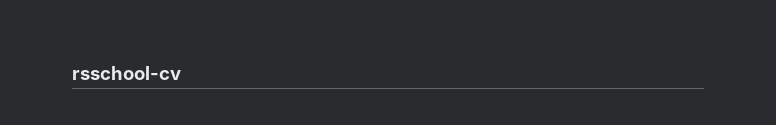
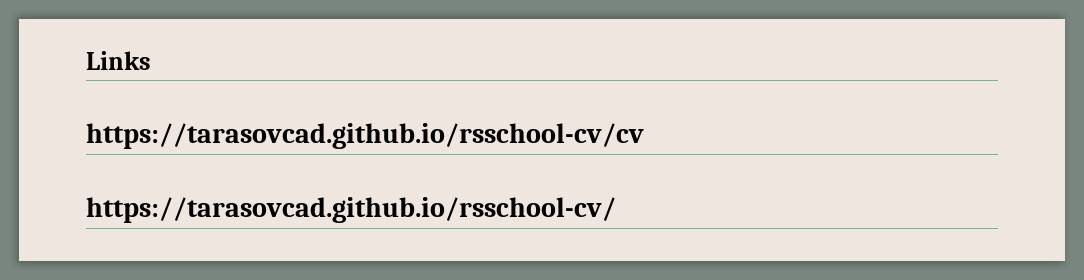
[72,66,181,80] rsschool-cv -> [86,51,151,70] [86,123,644,149] [86,197,616,223] Links // https://tarasovcad.github.io/rsschool-cv/cv // https://tarasovcad.github.io/rsschool-cv/

